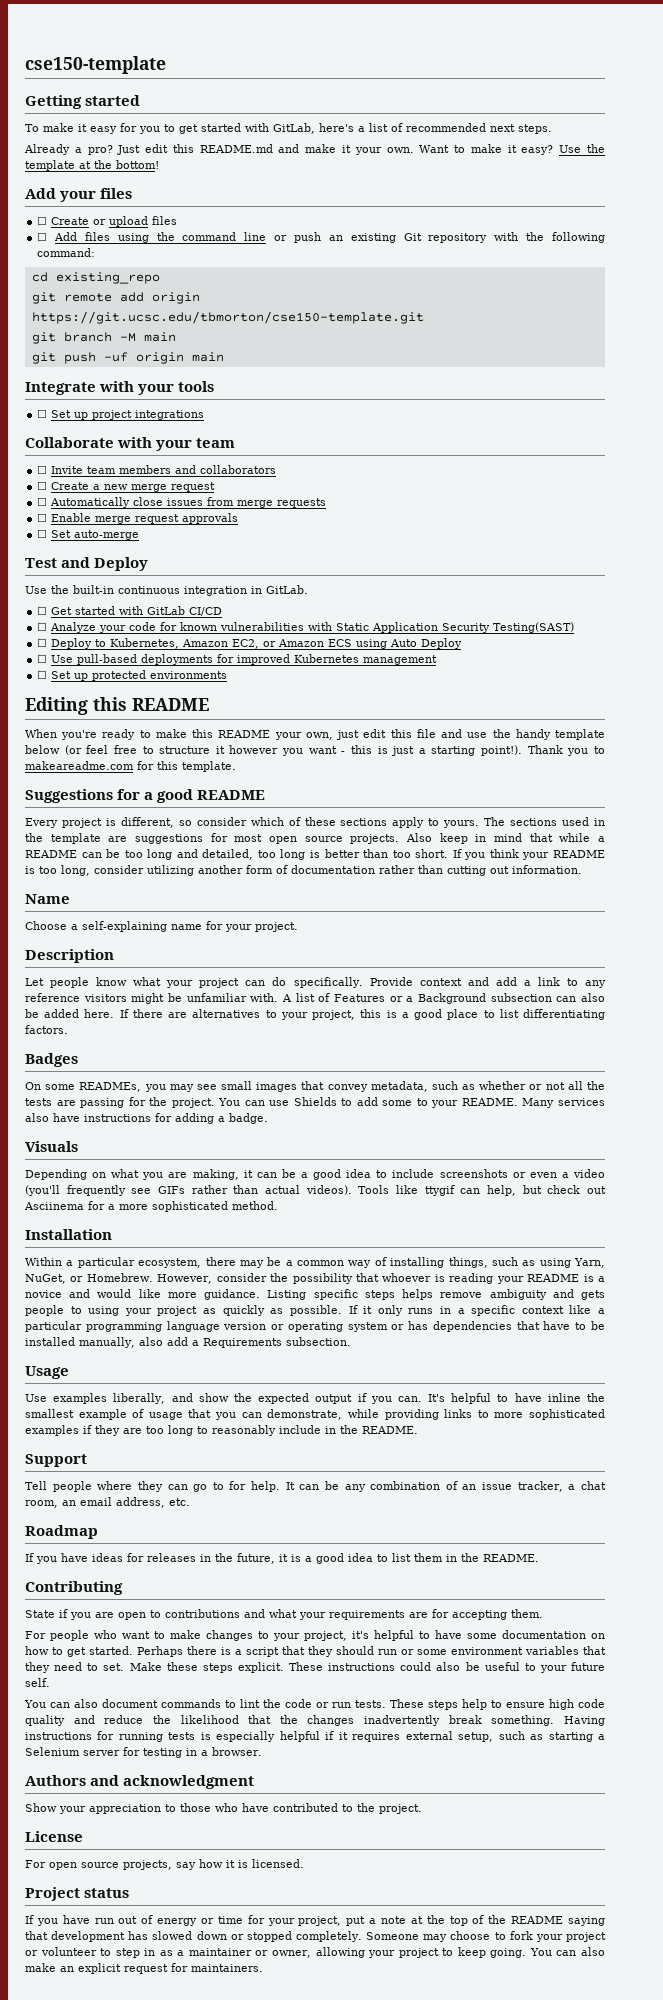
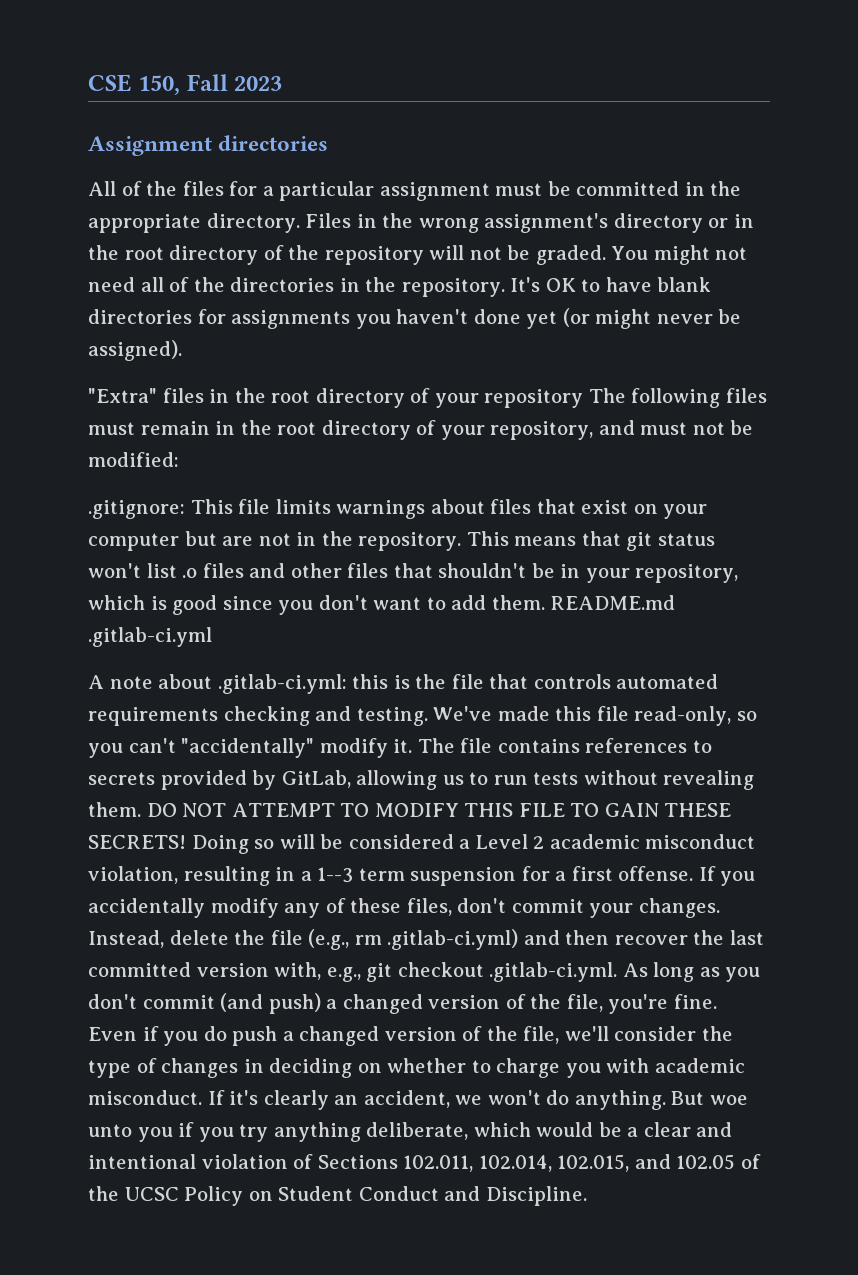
[25,56,166,74] [25,95,141,109] [25,123,552,134] [24,144,605,155] [25,160,159,171] [25,188,133,202] [37,216,178,227] [37,232,606,243] [37,248,96,257] [31,272,160,284] [31,292,200,304] [31,311,424,324] [31,332,176,344] [31,352,224,364] [25,381,215,395] [37,409,205,420] [25,437,236,451] [37,465,277,474] [37,481,216,492] [37,497,327,508] [37,513,239,524] [37,529,140,540] [25,557,149,571] [25,585,308,596] [37,606,223,616] [37,622,575,633] [37,638,463,649] [37,654,438,665] [37,670,228,681] [25,697,209,715] [25,729,606,740] [25,745,606,756] [25,761,236,772] [25,789,266,803] [25,817,605,828] [25,833,605,844] [25,849,605,860] [25,865,582,876] [25,894,70,904] [25,921,298,932] [25,949,114,963] [25,977,606,988] [25,993,605,1004] [25,1009,606,1020] [25,1025,68,1034] [25,1053,78,1067] [25,1081,605,1092] [25,1097,605,1108] [25,1113,268,1124] [25,1141,78,1152] [25,1169,605,1180] [25,1185,606,1196] [24,1201,278,1212] [25,1229,112,1240] [25,1257,605,1268] [25,1273,605,1284] [25,1289,605,1300] [25,1305,605,1316] [25,1321,605,1332] [25,1337,351,1348] [25,1366,69,1379] [25,1393,605,1404] [25,1409,606,1420] [25,1425,418,1436] [25,1454,87,1467] [25,1481,607,1492] [25,1497,190,1508] [25,1525,98,1539] [25,1553,539,1564] [25,1581,123,1595] [25,1609,543,1620] [25,1630,605,1641] [25,1646,606,1657] [25,1662,605,1673] [25,1678,50,1687] [24,1699,605,1710] [25,1715,605,1726] [25,1731,605,1742] [25,1747,262,1758] [25,1775,255,1789] [25,1803,422,1814] [25,1831,83,1842] [25,1859,304,1870] [25,1887,130,1901] [25,1915,605,1926] [25,1931,607,1942] [25,1947,605,1958] [25,1963,263,1974] cse150-template // Getting started // To make it easy for you to get started with GitLab, here's a list of recommended next steps. // Already a pro? Just edit this README.md and make it your own. Want to make it easy? Use the template at the bottom! // Add your files // ☐ Create or upload files // ☐ Add files using the command line or push an existing Git repository with the following command: // cd existing_repo // git remote add origin https://git.ucsc.edu/tbmorton/cse150-template.git // git branch -M main // git push -uf origin main // Integrate with your tools // ☐ Set up project integrations // Collaborate with your team // ☐ Invite team members and collaborators // ☐ Create a new merge request // ☐ Automatically close issues from merge requests // ☐ Enable merge request approvals // ☐ Set auto-merge // Test and Deploy // Use the built-in continuous integration in GitLab. // ☐ Get started with GitLab CI/CD // ☐ Analyze your code for known vulnerabilities with Static Application Security Testing(SAST) // ☐ Deploy to Kubernetes, Amazon EC2, or Amazon ECS using Auto Deploy // ☐ Use pull-based deployments for improved Kubernetes management // ☐ Set up protected environments // Editing this README // When you're ready to make this README your own, just edit this file and use the handy template below (or feel free to structure it however you want - this is just a starting point!). Thank you to makeareadme.com for this template. // Suggestions for a good README // Every project is different, so consider which of these sections apply to yours. The sections used in the template are suggestions for most open source projects. Also keep in mind that while a README can be too long and detailed, too long is better than too short. If you think your README is too long, consider utilizing another form of documentation rather than cutting out information. // Name // Choose a self-explaining name for your project. // Description // Let people know what your project can do specifically. Provide context and add a link to any reference visitors might be unfamiliar with. A list of Features or a Background subsection can also be added here. If there are alternatives to your project, this is a good place to list differentiating factors. // Badges // On some READMEs, you may see small images that convey metadata, such as whether or not all the tests are passing for the project. You can use Shields to add some to your README. Many services also have instructions for adding a badge. // Visuals // Depending on what you are making, it can be a good idea to include screenshots or even a video (you'll frequently see GIFs rather than actual videos). Tools like ttygif can help, but check out Asciinema for a more sophisticated method. // Installation // Within a particular ecosystem, there may be a common way of installing things, such as using Yarn, NuGet, or Homebrew. However, consider the possibility that whoever is reading your README is a novice and would like more guidance. Listing specific steps helps remove ambiguity and gets people to using your project as quickly as possible. If it only runs in a specific context like a particular programming language version or operating system or has dependencies that have to be installed manually, also add a Requirements subsection. // Usage // Use examples liberally, and show the expected output if you can. It's helpful to have inline the smallest example of usage that you can demonstrate, while providing links to more sophisticated examples if they are too long to reasonably include in the README. // Support // Tell people where they can go to for help. It can be any combination of an issue tracker, a chat room, an email address, etc. // Roadmap // If you have ideas for releases in the future, it is a good idea to list them in the README. // Contributing // State if you are open to contributions and what your requirements are for accepting them. // For people who want to make changes to your project, it's helpful to have some documentation on how to get started. Perhaps there is a script that they should run or some environment variables that they need to set. Make these steps explicit. These instructions could also be useful to your future self. // You can also document commands to lint the code or run tests. These steps help to ensure high code quality and reduce the likelihood that the changes inadvertently break something. Having instructions for running tests is especially helpful if it requires external setup, such as starting a Selenium server for testing in a browser. // Authors and acknowledgment // Show your appreciation to those who have contributed to the project. // License // For open source projects, say how it is licensed. // Project status // If you have run out of energy or time for your project, put a note at the top of the README saying that development has slowed down or stopped completely. Someone may choose to fork your project or volunteer to step in as a maintainer or owner, allowing your project to keep going. You can also make an explicit request for maintainers. -> [88,74,283,95] [88,135,329,156] [88,181,742,201] [88,213,754,233] [88,245,748,265] [88,277,712,297] [88,308,742,329] [88,340,182,361] [88,388,767,408] [88,420,754,440] [88,452,179,467] [88,499,708,519] [88,531,715,551] [88,563,739,583] [88,595,676,615] [88,627,212,647] [88,674,719,694] [88,706,757,726] [88,738,712,758] [88,770,755,790] [88,802,732,817] [88,834,756,854] [88,866,756,886] [88,898,720,918] [88,929,764,950] [88,962,761,982] [88,993,717,1014] [88,1026,733,1046] [88,1058,745,1078] [88,1090,748,1110] [88,1122,733,1142] [88,1154,761,1172] [88,1186,587,1206] CSE 150, Fall 2023 // Assignment directories // All of the files for a particular assignment must be committed in the appropriate directory. Files in the wrong assignment's directory or in the root directory of the repository will not be graded. You might not need all of the directories in the repository. It's OK to have blank directories for assignments you haven't done yet (or might never be assigned). // "Extra" files in the root directory of your repository The following files must remain in the root directory of your repository, and must not be modified: // .gitignore: This file limits warnings about files that exist on your computer but are not in the repository. This means that git status won't list .o files and other files that shouldn't be in your repository, which is good since you don't want to add them. README.md .gitlab-ci.yml // A note about .gitlab-ci.yml: this is the file that controls automated requirements checking and testing. We've made this file read-only, so you can't "accidentally" modify it. The file contains references to secrets provided by GitLab, allowing us to run tests without revealing them. DO NOT ATTEMPT TO MODIFY THIS FILE TO GAIN THESE SECRETS! Doing so will be considered a Level 2 academic misconduct violation, resulting in a 1--3 term suspension for a first offense. If you accidentally modify any of these files, don't commit your changes. Instead, delete the file (e.g., rm .gitlab-ci.yml) and then recover the last committed version with, e.g., git checkout .gitlab-ci.yml. As long as you don't commit (and push) a changed version of the file, you're fine. Even if you do push a changed version of the file, we'll consider the type of changes in deciding on whether to charge you with academic misconduct. If it's clearly an accident, we won't do anything. But woe unto you if you try anything deliberate, which would be a clear and intentional violation of Sections 102.011, 102.014, 102.015, and 102.05 of the UCSC Policy on Student Conduct and Discipline.

